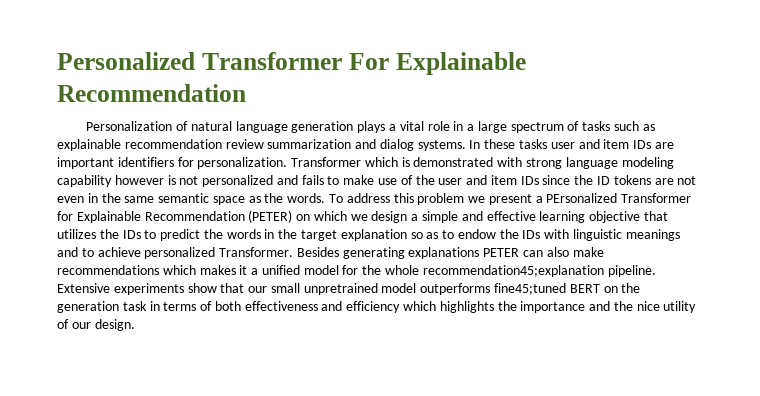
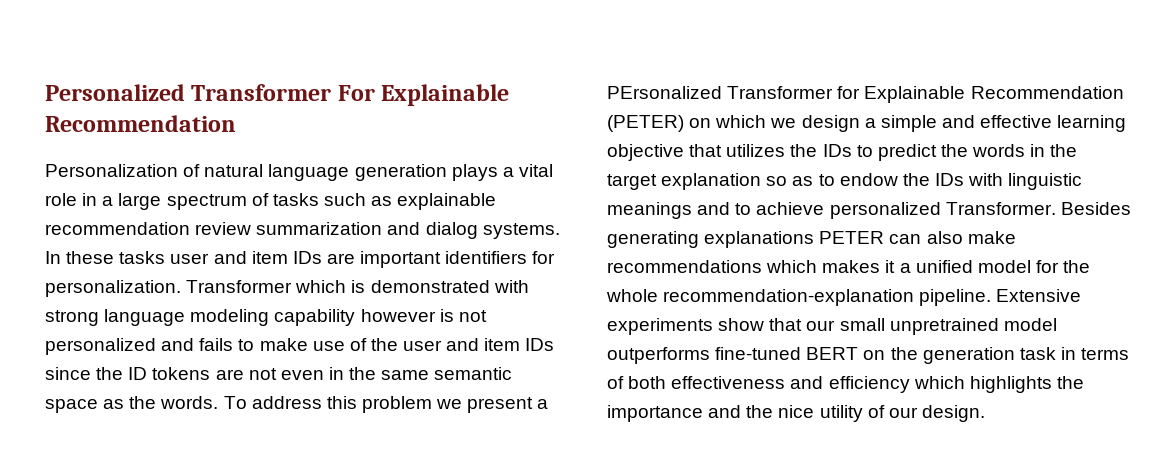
[422,265,604,277] recommendation45;explanation -> [663,289,915,306] recommendation-explanation
[494,283,567,295] fine45;tuned -> [715,347,802,360] fine-tuned

